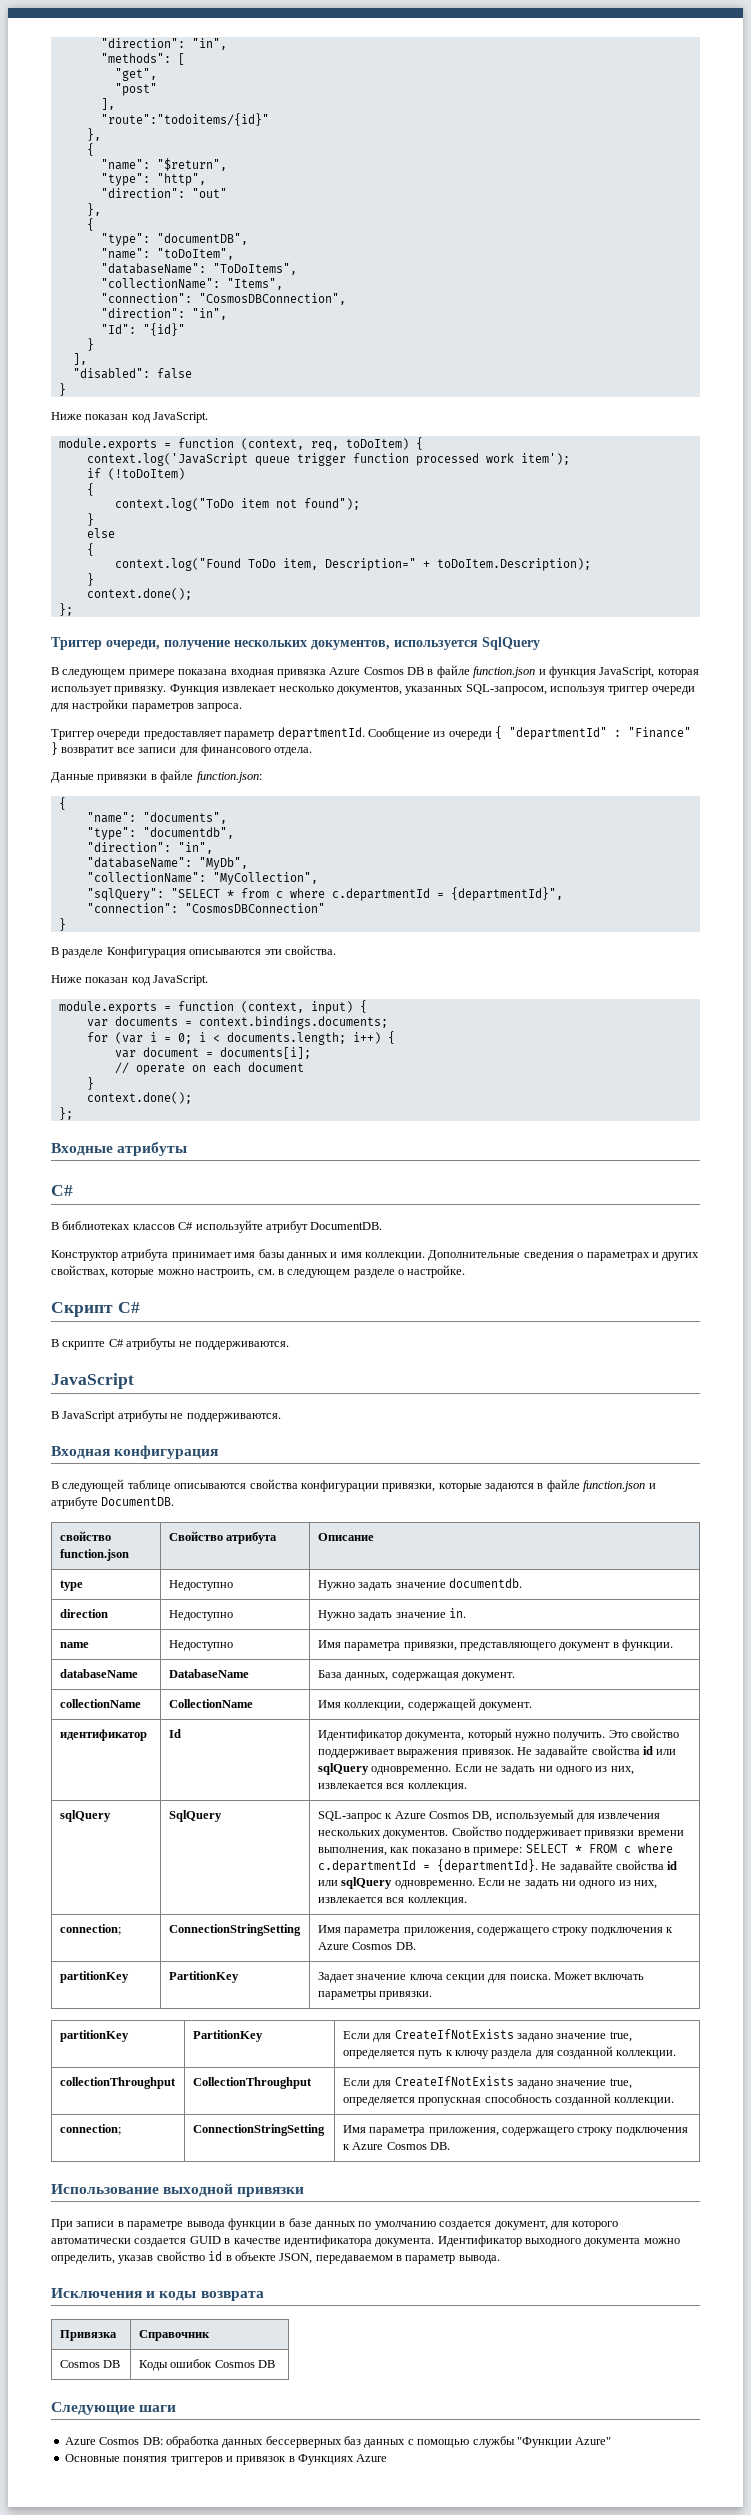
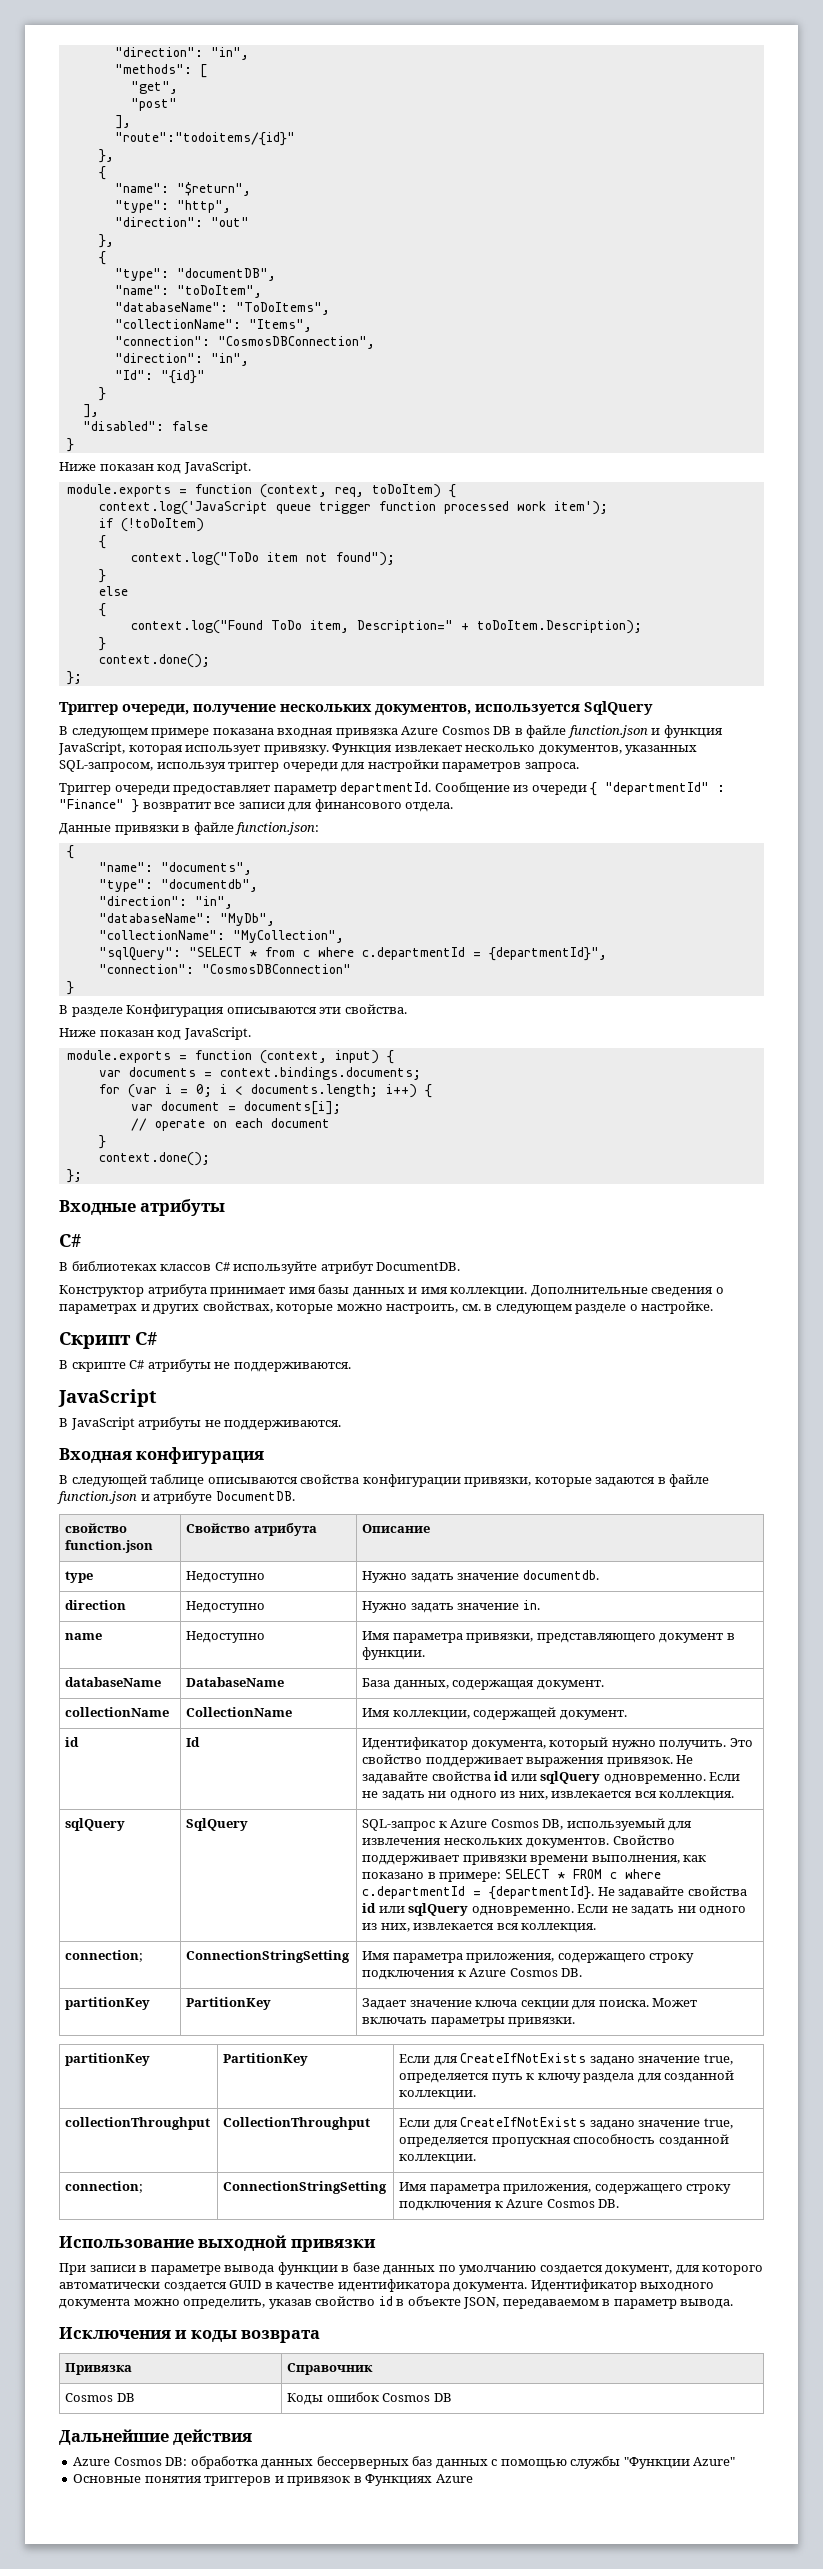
[59,1729,147,1741] идентификатор -> [65,1737,80,1747] id
[51,2402,177,2415] Следующие шаги -> [59,2429,253,2445] Дальнейшие действия

